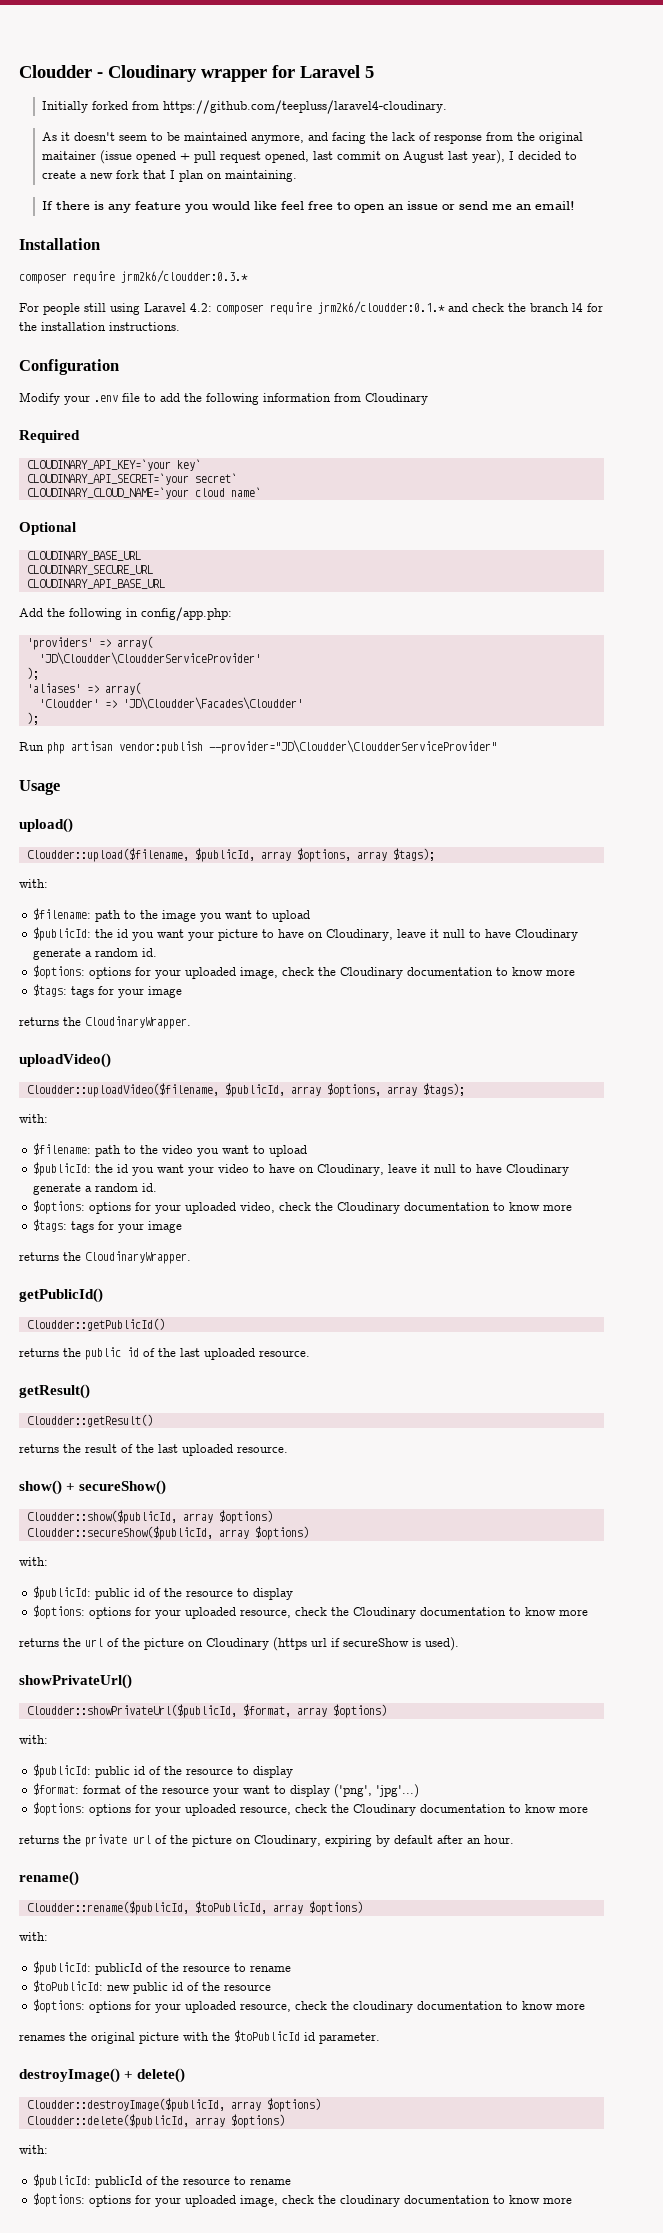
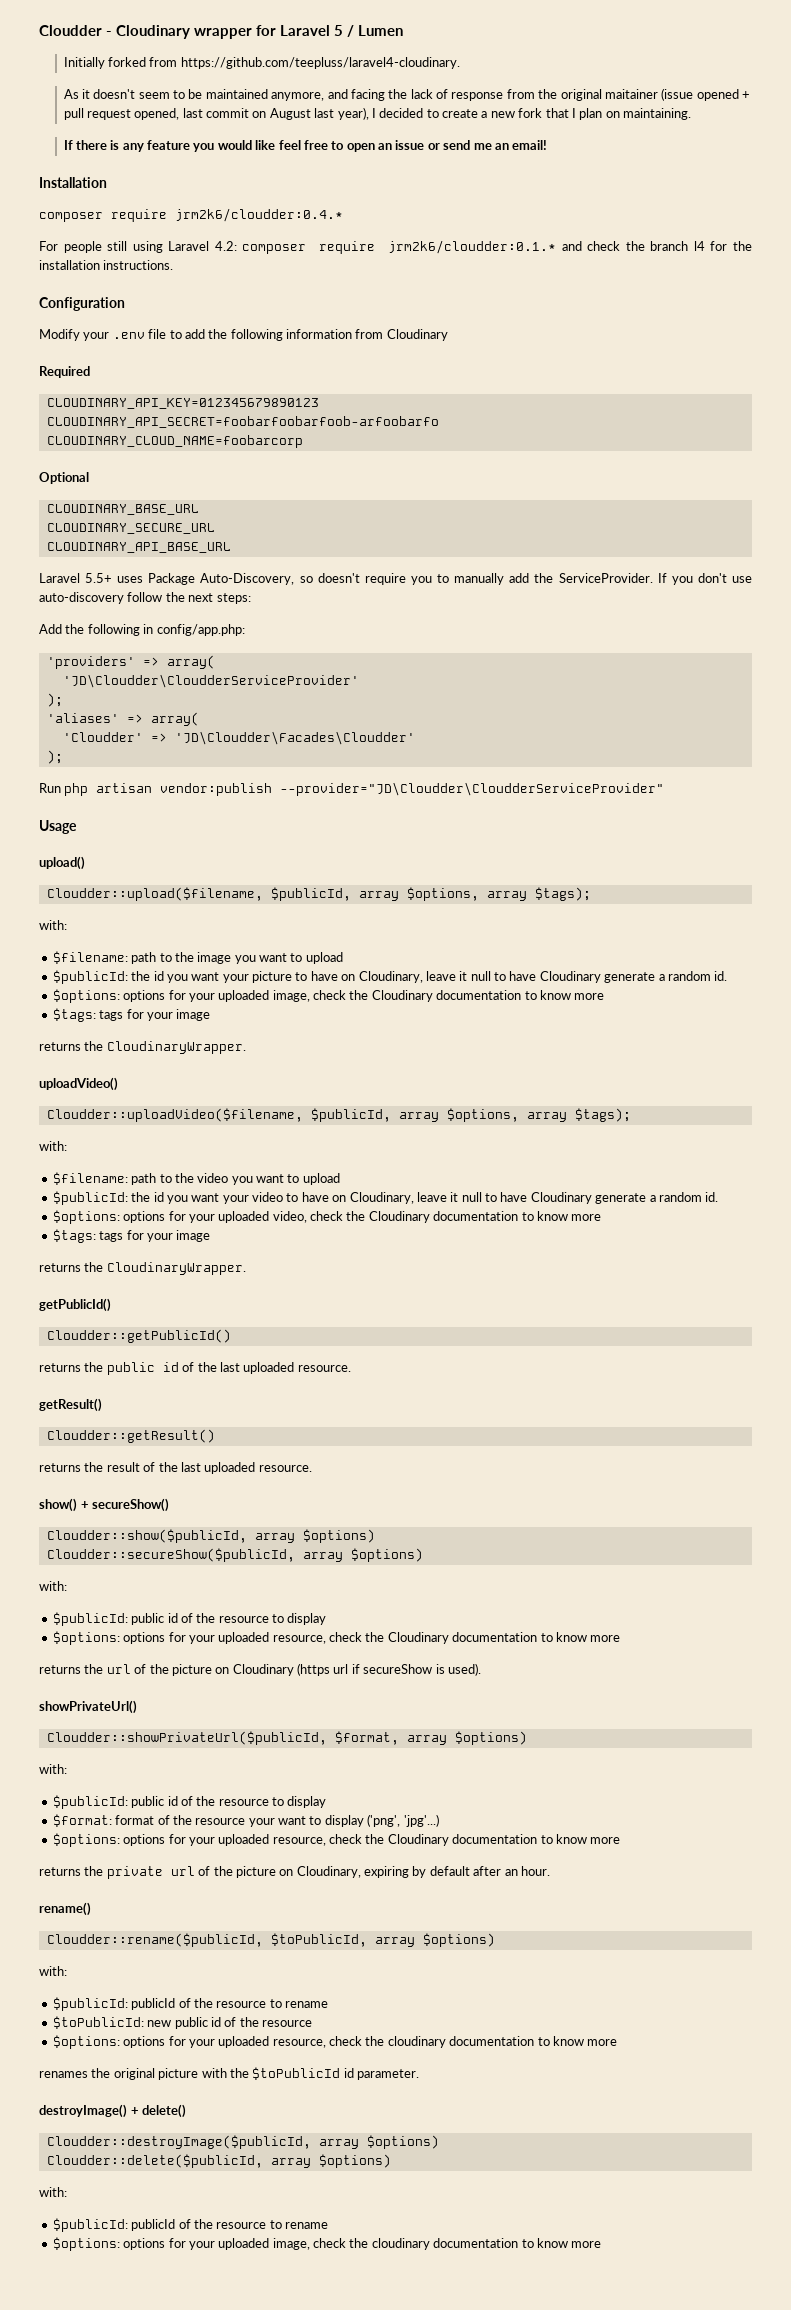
(374, 72) none -> [347,25,403,37] / Lumen
[121,270,248,283] jrm2k6/cloudder:0.3.* -> [175,208,343,222] jrm2k6/cloudder:0.4.*
[26,459,201,471] [26,473,237,485] [26,487,261,499] [19,522,76,535] [26,551,141,561] [26,565,153,575] [26,579,165,589] CLOUDINARY_API_KEY=`your key` // CLOUDINARY_API_SECRET=`your secret` // CLOUDINARY_CLOUD_NAME=`your cloud name` // Optional // CLOUDINARY_BASE_URL // CLOUDINARY_SECURE_URL // CLOUDINARY_API_BASE_URL -> [46,398,319,409] [46,416,439,428] [46,435,303,448] [39,472,89,484] [46,504,199,515] [46,523,215,534] [46,542,231,553] [39,573,753,585] [39,592,251,604] CLOUDINARY_API_KEY=012345679890123 // CLOUDINARY_API_SECRET=foobarfoobarfoob-arfoobarfo // CLOUDINARY_CLOUD_NAME=foobarcorp // Optional // CLOUDINARY_BASE_URL // CLOUDINARY_SECURE_URL // CLOUDINARY_API_BASE_URL // Laravel 5.5+ uses Package Auto-Discovery, so doesn't require you to manually add the ServiceProvider. If you don't use auto-discovery follow the next steps:

